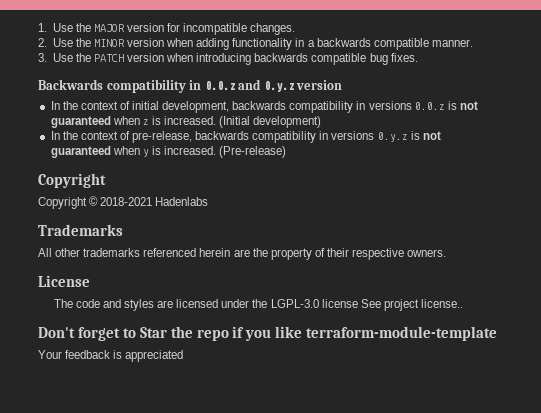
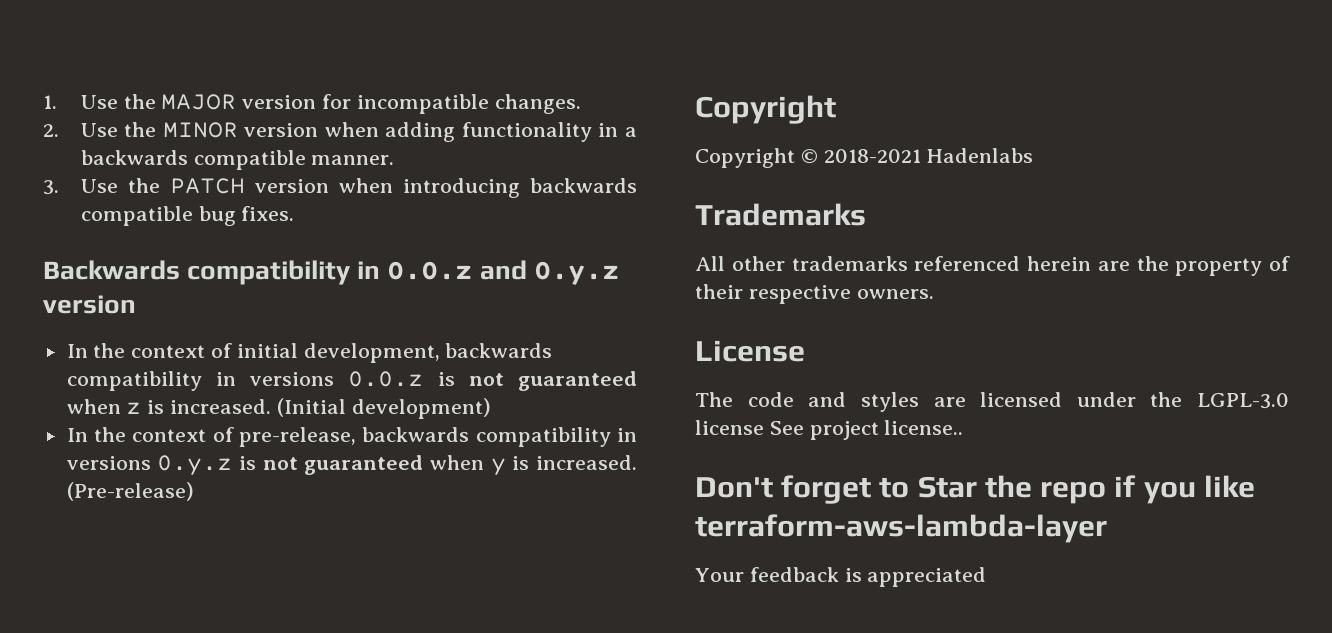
[306,326,498,341] terraform-module-template -> [695,514,1107,543] terraform-aws-lambda-layer

